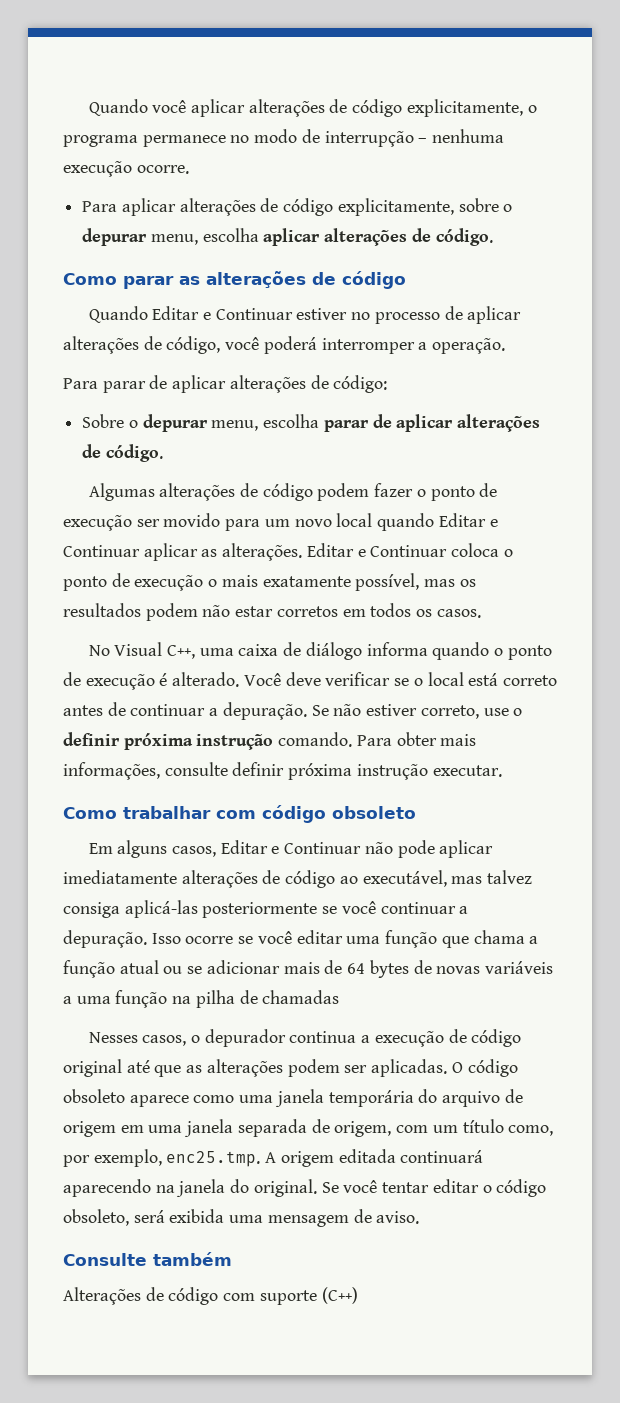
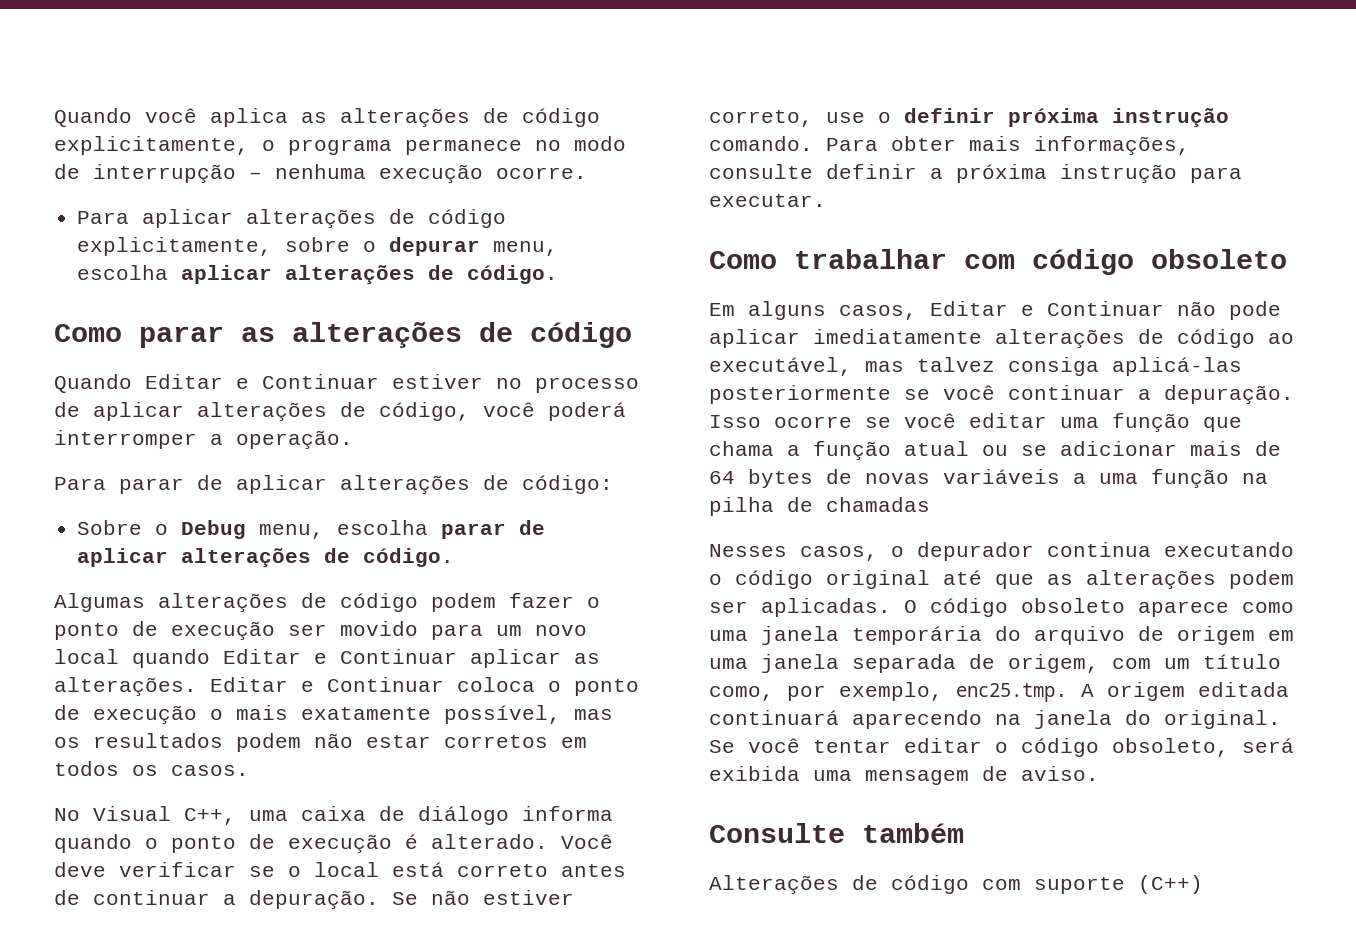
[191,99,246,117] aplicar -> [210,108,327,127] aplica as
[142,414,208,432] depurar -> [181,520,247,539] Debug
[288,763,428,780] próxima instrução -> [930,164,1242,183] a próxima instrução para
[361,1029,467,1047] a execução de -> [1164,542,1294,557] [709,574,722,585] executando o

